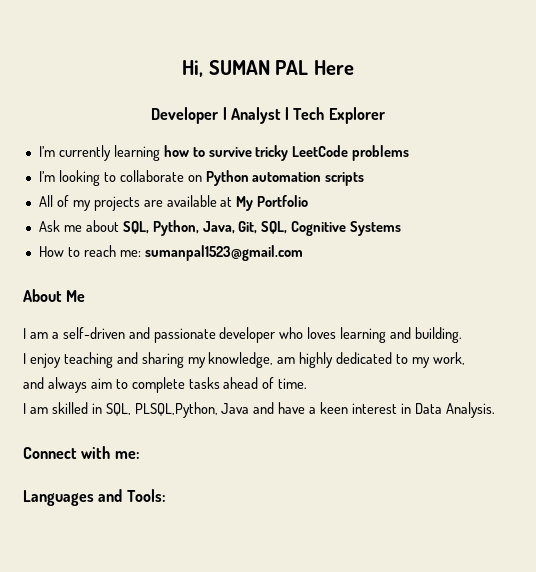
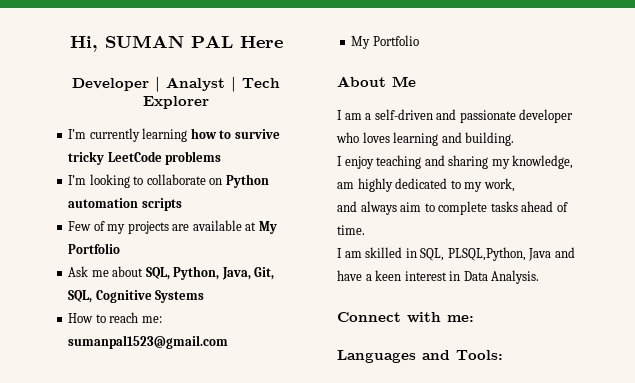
[38,195,53,207] All -> [68,221,92,231] Few
(303, 253) none -> [351,35,419,49] // My Portfolio

